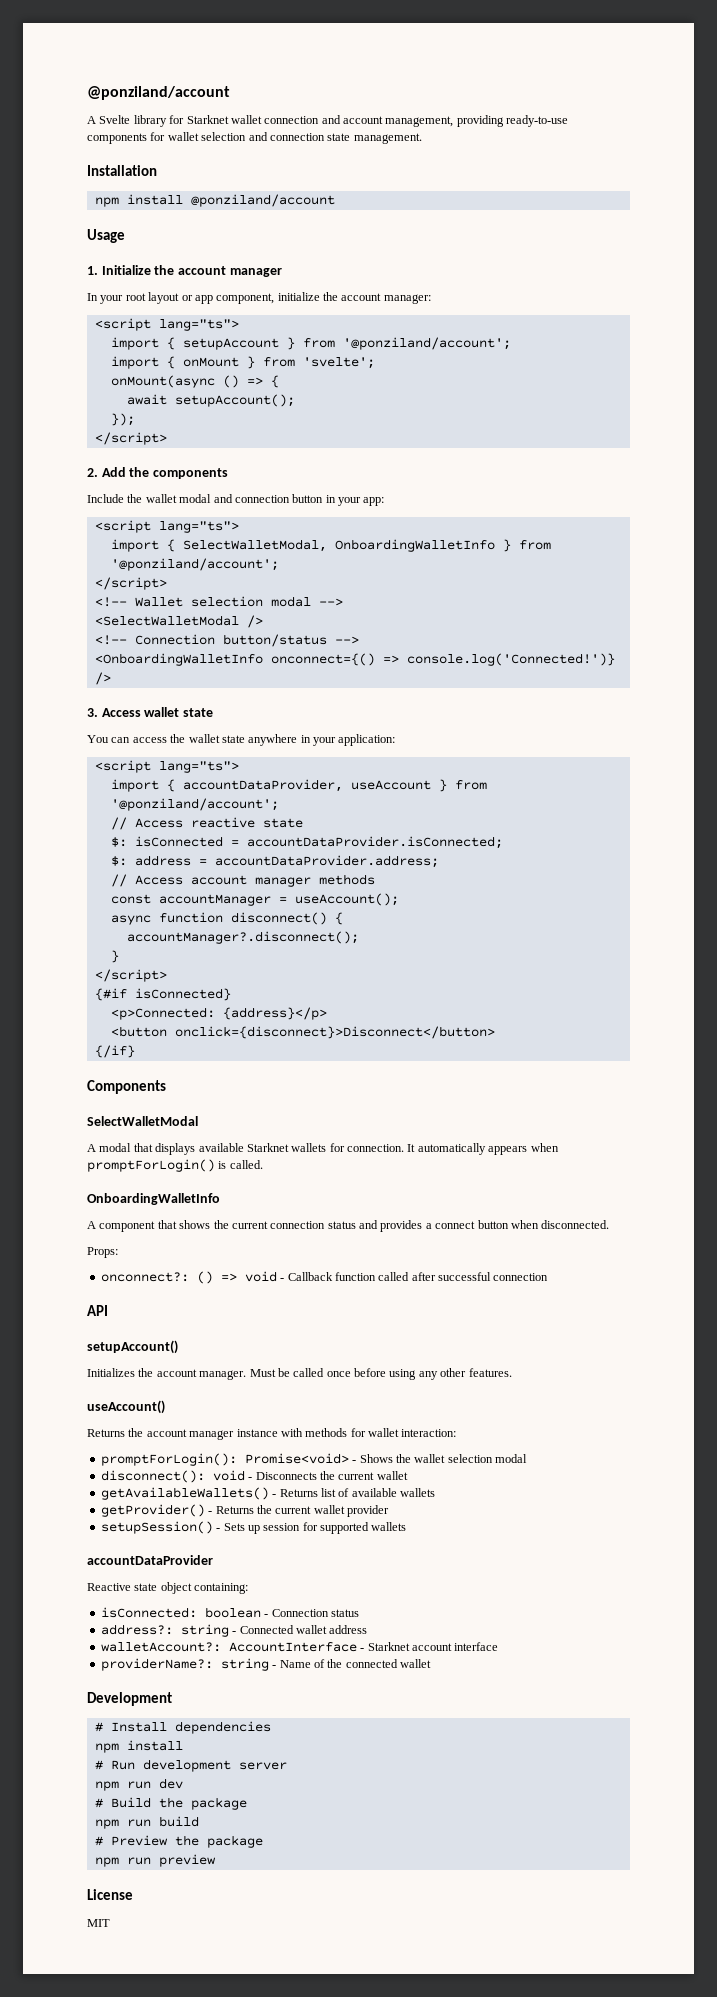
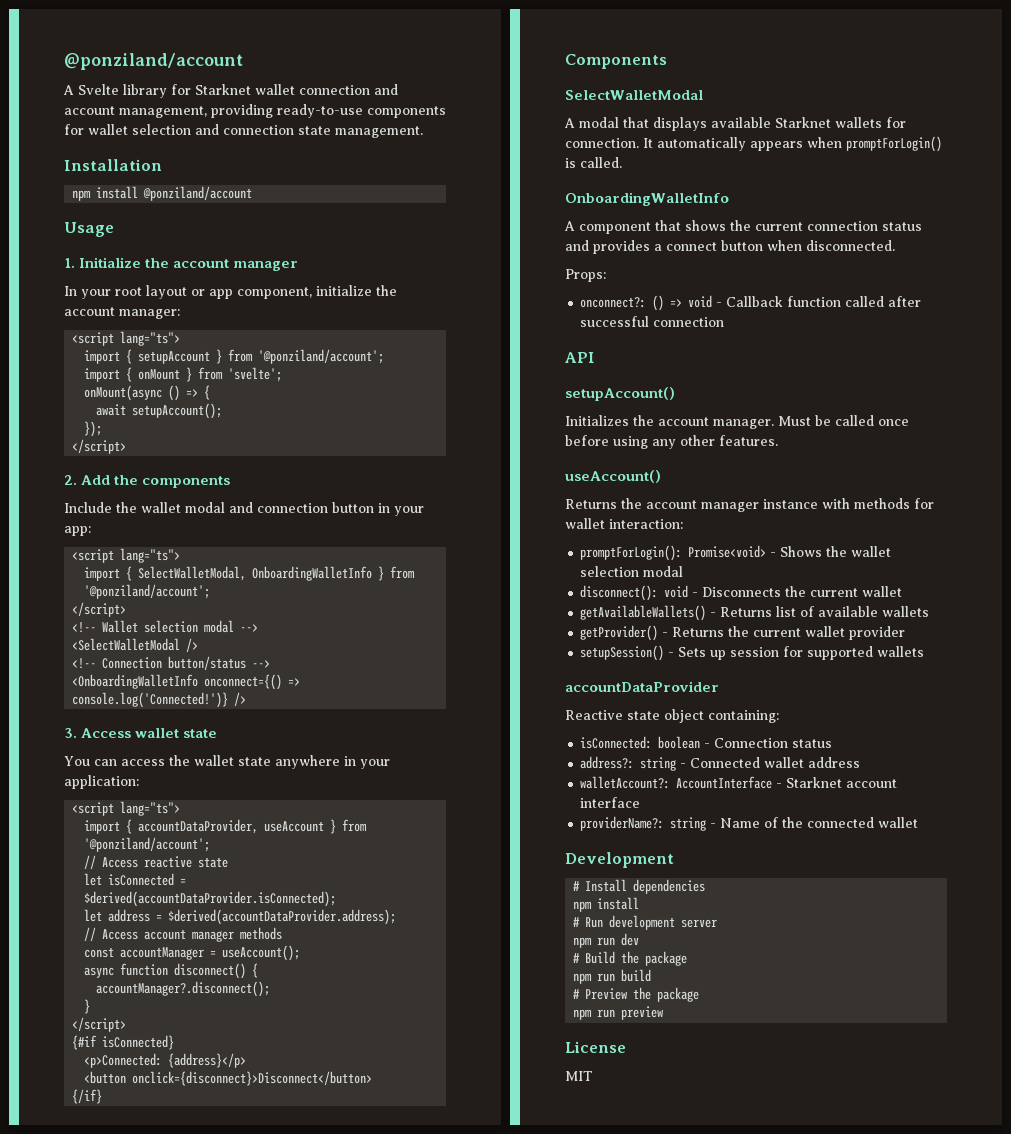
[110,837,127,847] $: -> [84,873,103,886] let
[246,836,503,849] [110,856,127,866] accountDataProvider.isConnected; // $: -> [84,891,337,907] [84,909,103,922] $derived(accountDataProvider.isConnected); // let
[214,855,439,868] accountDataProvider.address; -> [168,909,397,925] $derived(accountDataProvider.address);

